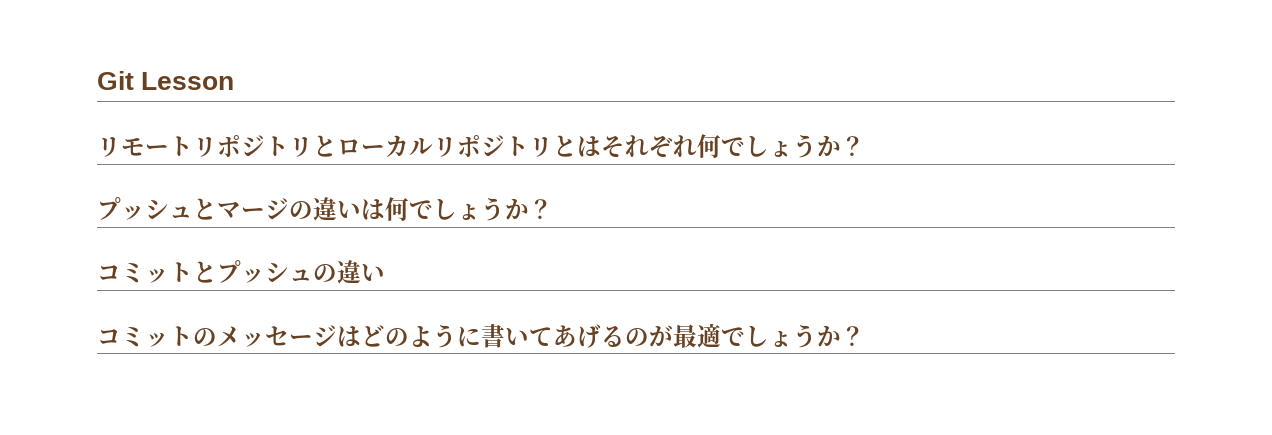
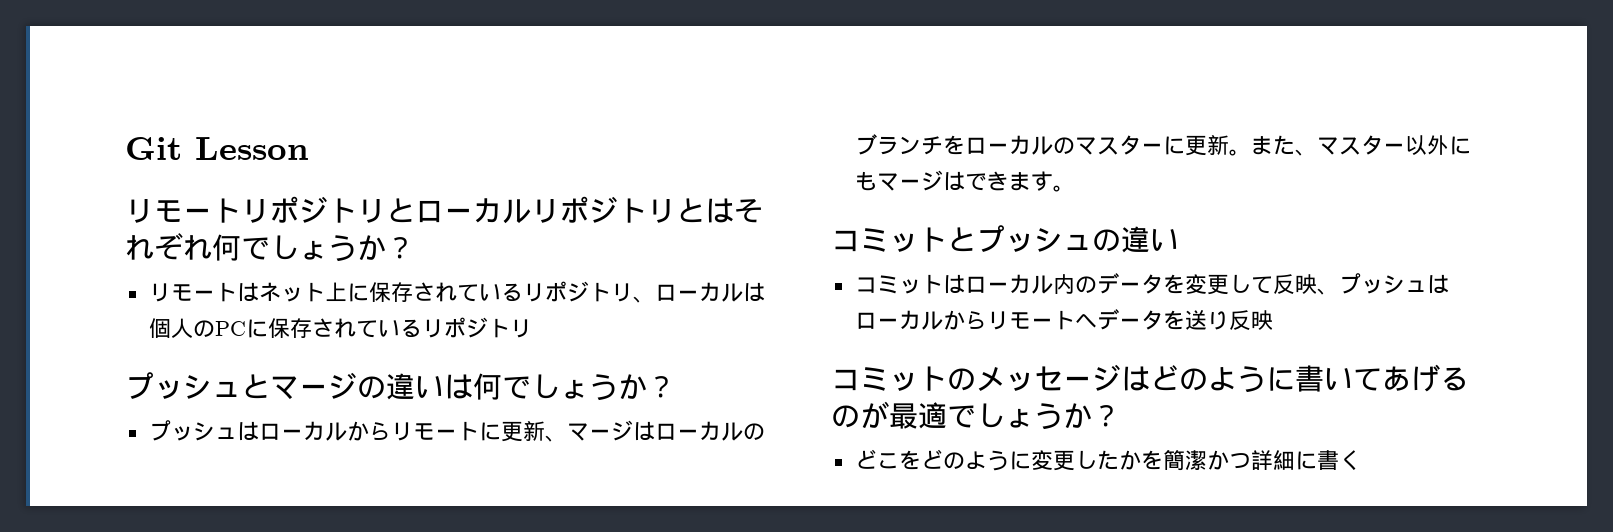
(865, 146) none -> [148,281,765,303] [148,317,532,338] // リモートはネット上に保存されているリポジトリ、ローカルは個人のPCに保存されているリポジトリ
(553, 209) none -> [148,420,765,442] [854,134,1471,156] [854,170,1075,192] // プッシュはローカルからリモートに更新、マージはローカルのブランチをローカルのマスターに更新。また、マスター以外にもマージはできます。
(385, 272) none -> [854,273,1449,295] [854,309,1273,330] // コミットはローカル内のデータを変更して反映、プッシュはローカルからリモートへデータを送り反映
(865, 336) none -> [854,449,1361,471] // どこをどのように変更したかを簡潔かつ詳細に書く

